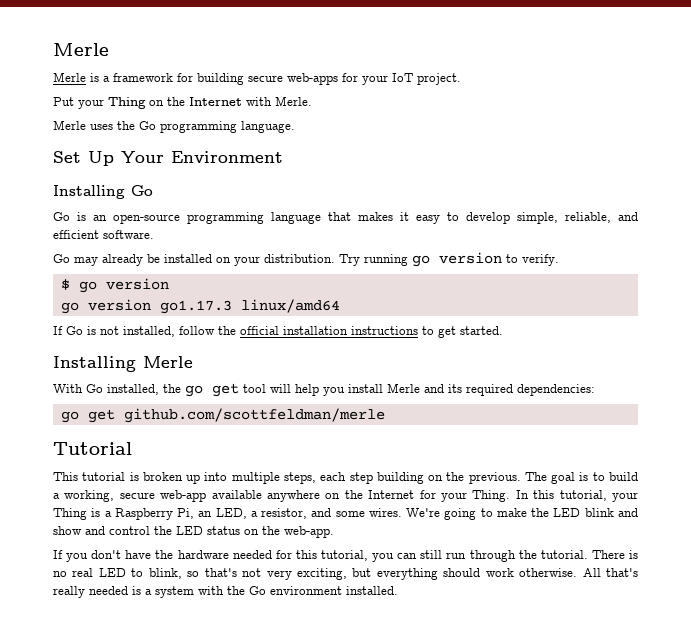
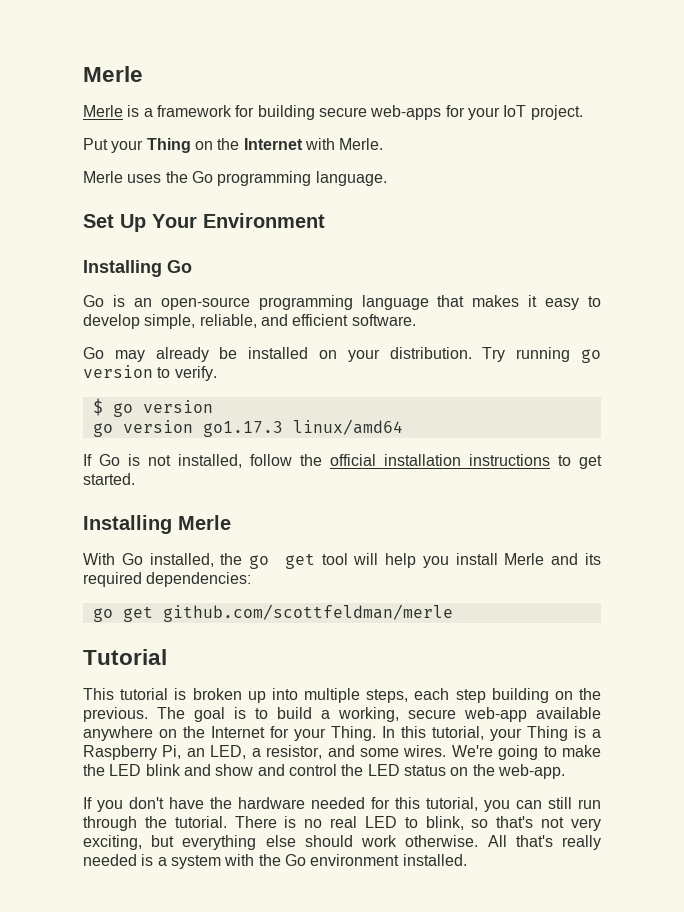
(438, 574) none -> [265,835,296,847] else

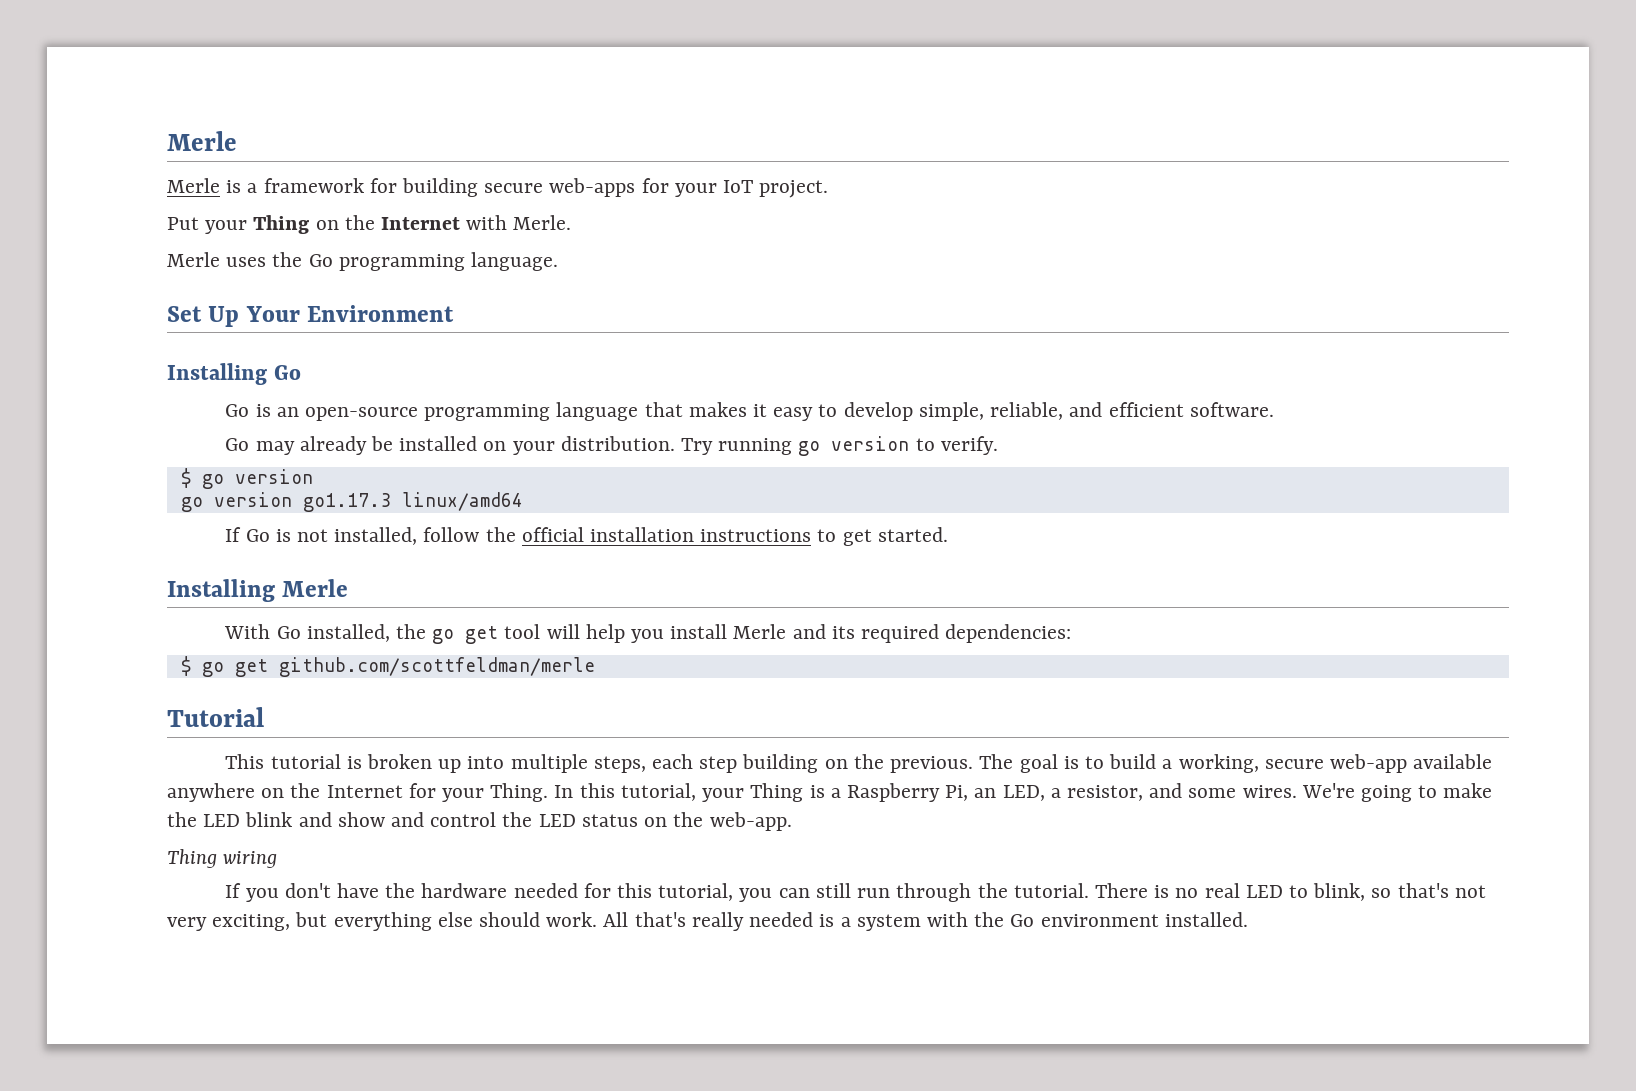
(252, 579) none -> [180,656,191,676] $
(565, 771) none -> [167,849,278,868] // Thing wiring
[361,835,479,847] work otherwise. -> [546,912,598,927] work.

